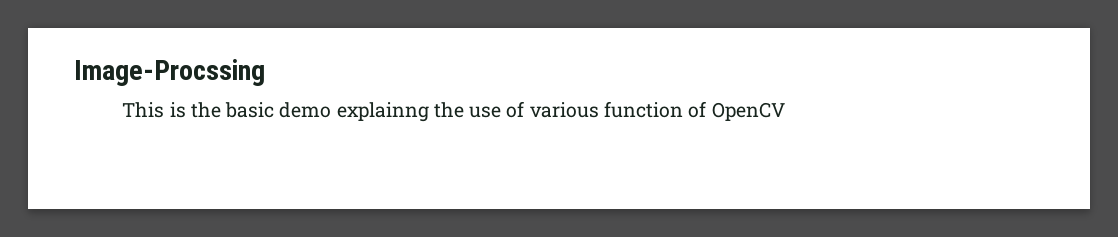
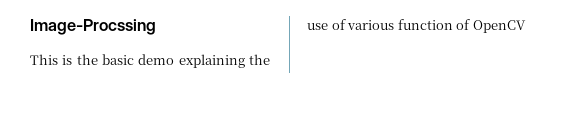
[336,102,429,122] explainng -> [178,54,245,68] explaining

